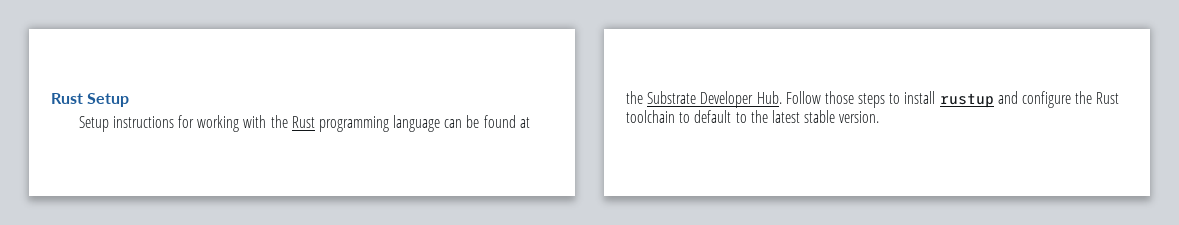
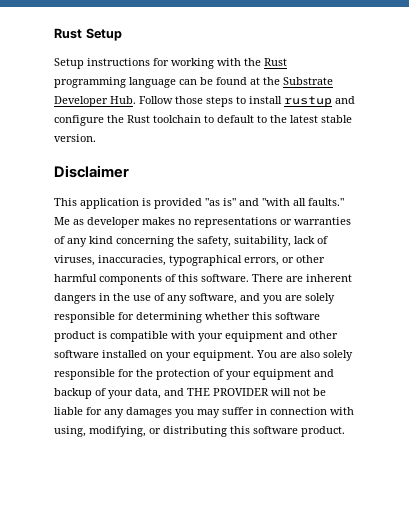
(880, 117) none -> [54,165,129,178] [54,198,344,209] [54,217,351,228] [54,236,328,247] [54,255,325,266] [54,274,352,285] [54,293,335,304] [54,312,320,323] [54,331,338,342] [54,350,353,361] [54,369,334,380] [54,388,326,399] [54,407,354,418] [54,426,345,437] // Disclaimer // This application is provided "as is" and "with all faults." Me as developer makes no representations or warranties of any kind concerning the safety, suitability, lack of viruses, inaccuracies, typographical errors, or other harmful components of this software. There are inherent dangers in the use of any software, and you are solely responsible for determining whether this software product is compatible with your equipment and other software installed on your equipment. You are also solely responsible for the protection of your equipment and backup of your data, and THE PROVIDER will not be liable for any damages you may suffer in connection with using, modifying, or distributing this software product.

